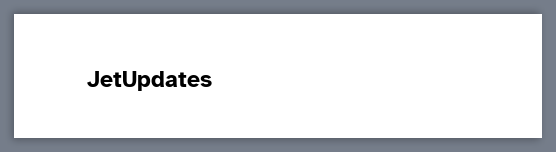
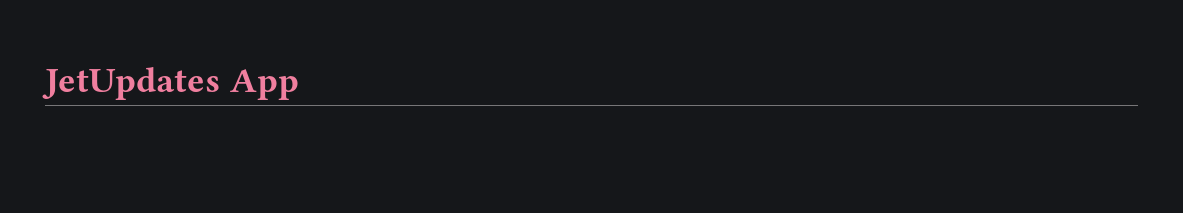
(212, 81) none -> [229,69,299,100] App

